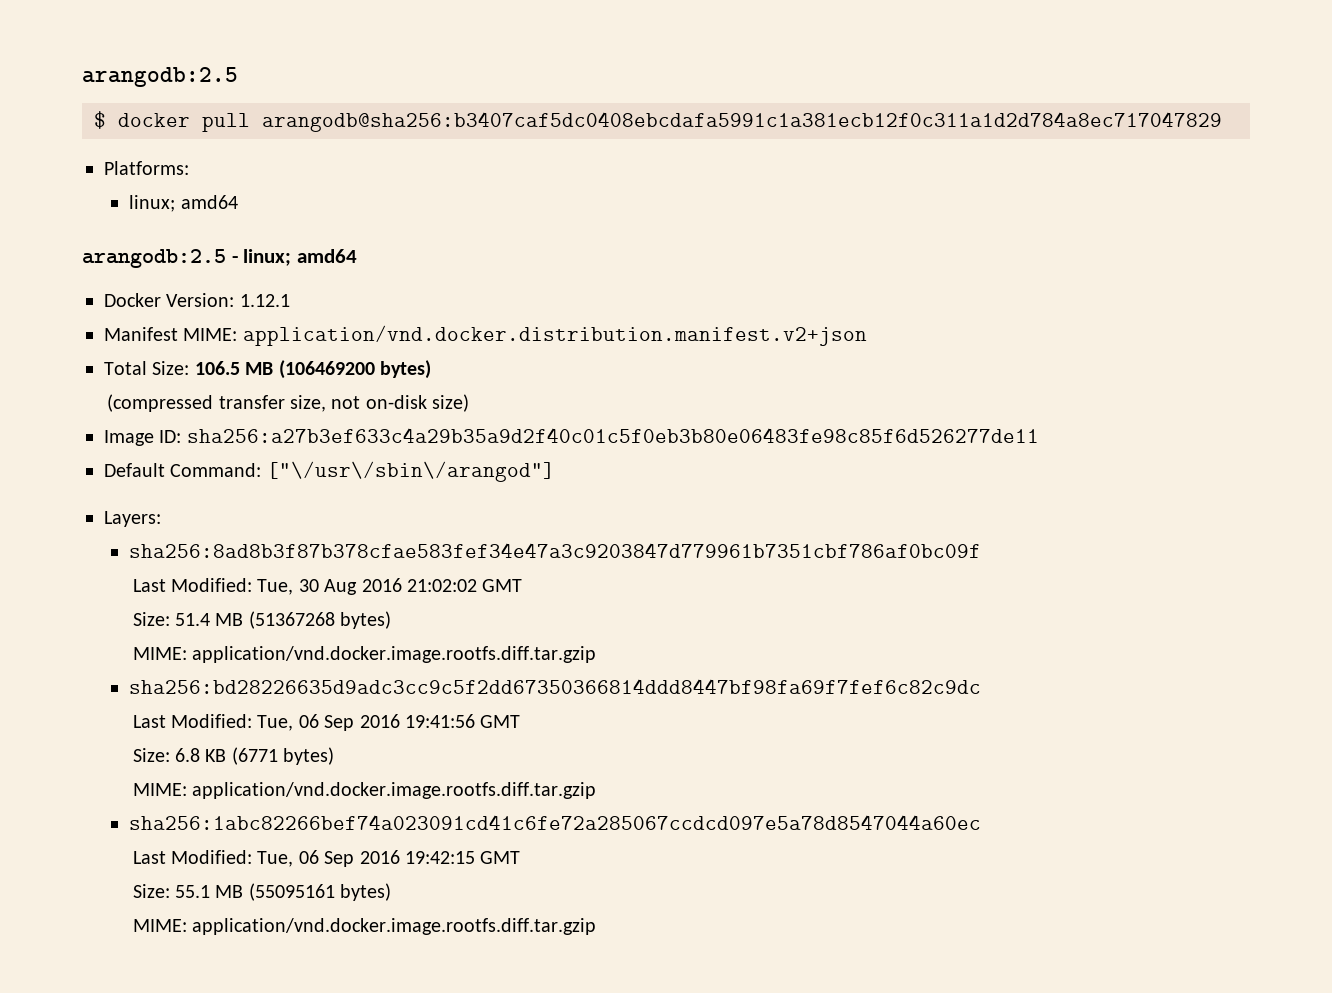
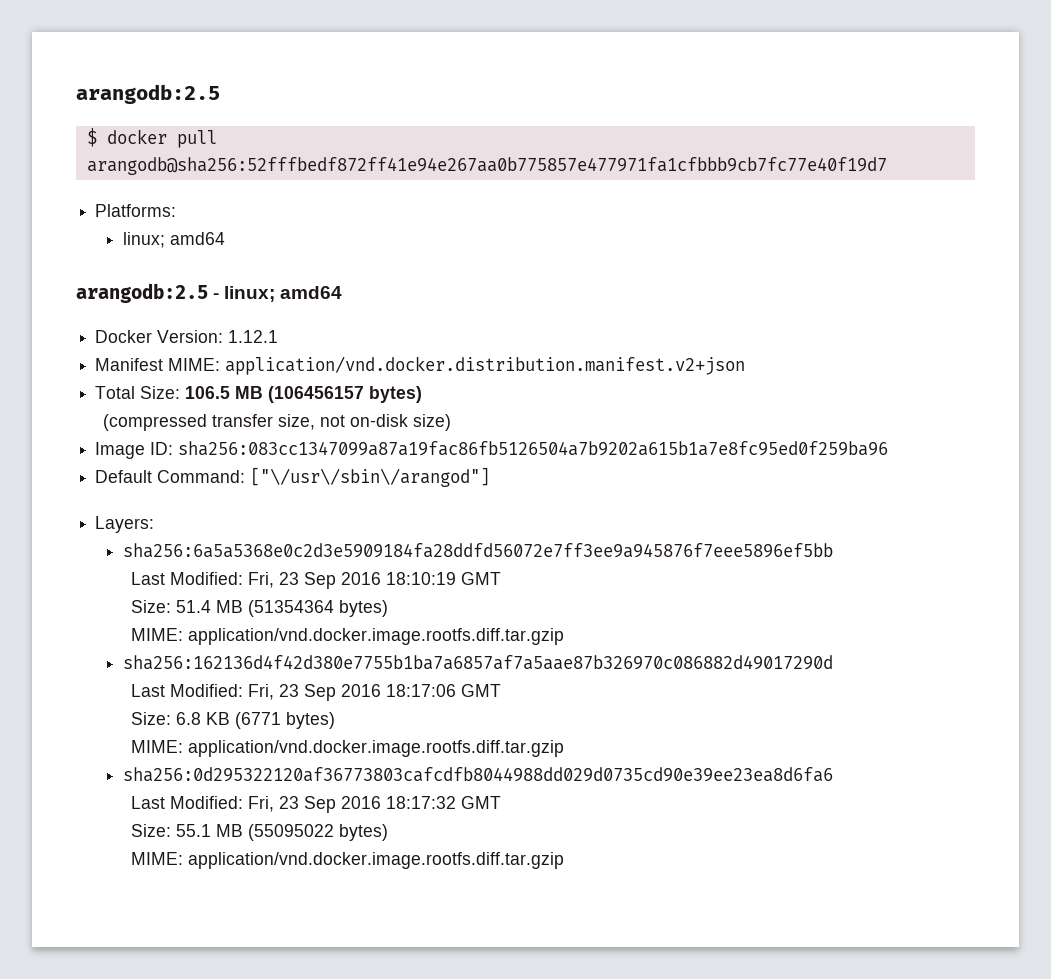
[262,112,1222,132] arangodb@sha256:b3407caf5dc0408ebcdafa5991c1a381ecb12f0c311a1d2d784a8ec717047829 -> [86,157,887,175] arangodb@sha256:52fffbedf872ff41e94e267aa0b775857e477971fa1cfbbb9cb7fc77e40f19d7
[278,360,375,379] (106469200 -> [268,386,365,403] (106456157
[186,428,1039,443] sha256:a27b3ef633c4a29b35a9d2f40c01c5f0eb3b80e06483fe98c85f6d526277de11 -> [178,441,889,456] sha256:083cc1347099a87a19fac86fb5126504a7b9202a615b1a7e8fc95ed0f259ba96
[129,543,982,558] [132,578,477,595] sha256:8ad8b3f87b378cfae583fef34e47a3c9203847d779961b7351cbf786af0bc09f // Last Modified: Tue, 30 Aug 2016 21:02:02 -> [122,543,833,558] [130,572,456,589] sha256:6a5a5368e0c2d3e5909184fa28ddfd56072e7ff3ee9a945876f7eee5896ef5bb // Last Modified: Fri, 23 Sep 2016 18:10:19
[248,611,392,629] [132,646,596,663] [129,679,982,694] [132,714,475,731] (51367268 bytes) // MIME: application/vnd.docker.image.rootfs.diff.tar.gzip // sha256:bd28226635d9adc3cc9c5f2dd67350366814ddd8447bf98fa69f7fef6c82c9dc // Last Modified: Tue, 06 Sep 2016 19:41:56 -> [247,600,388,617] [130,628,564,645] [122,655,833,670] [130,684,456,701] (51354364 bytes) // MIME: application/vnd.docker.image.rootfs.diff.tar.gzip // sha256:162136d4f42d380e7755b1ba7a6857af7a5aae87b326970c086882d49017290d // Last Modified: Fri, 23 Sep 2016 18:17:06
[129,815,982,830] [132,850,475,867] sha256:1abc82266bef74a023091cd41c6fe72a285067ccdcd097e5a78d8547044a60ec // Last Modified: Tue, 06 Sep 2016 19:42:15 -> [122,767,833,782] [130,796,456,813] sha256:0d295322120af36773803cafcdfb8044988dd029d0735cd90e39ee23ea8d6fa6 // Last Modified: Fri, 23 Sep 2016 18:17:32
[248,883,335,901] (55095161 -> [247,824,334,841] (55095022

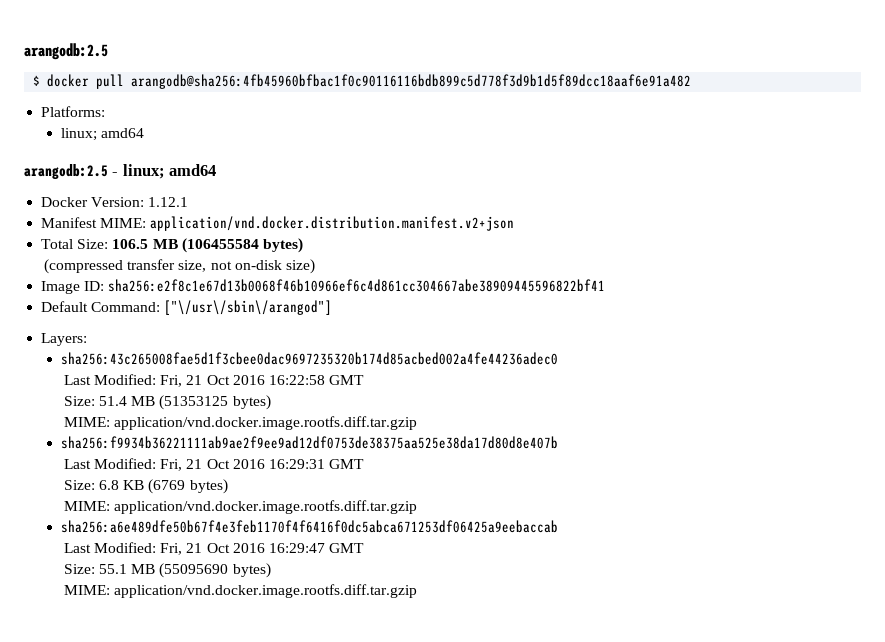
[86,157,887,175] arangodb@sha256:52fffbedf872ff41e94e267aa0b775857e477971fa1cfbbb9cb7fc77e40f19d7 -> [131,74,692,89] arangodb@sha256:4fb45960bfbac1f0c90116116bdb899c5d778f3d9b1d5f89dcc18aaf6e91a482
[268,386,365,403] (106456157 -> [181,238,259,253] (106455584
[178,441,889,456] sha256:083cc1347099a87a19fac86fb5126504a7b9202a615b1a7e8fc95ed0f259ba96 -> [108,279,606,292] sha256:e2f8c1e67d13b0068f46b10966ef6c4d861cc304667abe38909445596822bf41
[122,543,833,558] [130,572,456,589] sha256:6a5a5368e0c2d3e5909184fa28ddfd56072e7ff3ee9a945876f7eee5896ef5bb // Last Modified: Fri, 23 Sep 2016 18:10:19 -> [61,352,559,365] [63,374,326,387] sha256:43c265008fae5d1f3cbee0dac9697235320b174d85acbed002a4fe44236adec0 // Last Modified: Fri, 21 Oct 2016 16:22:58
[247,600,388,617] [130,628,564,645] [122,655,833,670] [130,684,456,701] (51354364 bytes) // MIME: application/vnd.docker.image.rootfs.diff.tar.gzip // sha256:162136d4f42d380e7755b1ba7a6857af7a5aae87b326970c086882d49017290d // Last Modified: Fri, 23 Sep 2016 18:17:06 -> [159,395,271,410] [63,416,418,430] [61,436,559,449] [63,458,326,471] (51353125 bytes) // MIME: application/vnd.docker.image.rootfs.diff.tar.gzip // sha256:f9934b36221111ab9ae2f9ee9ad12df0753de38375aa525e38da17d80d8e407b // Last Modified: Fri, 21 Oct 2016 16:29:31
[234,712,335,729] [130,740,564,757] [122,767,833,782] [130,796,456,813] (6771 bytes) // MIME: application/vnd.docker.image.rootfs.diff.tar.gzip // sha256:0d295322120af36773803cafcdfb8044988dd029d0735cd90e39ee23ea8d6fa6 // Last Modified: Fri, 23 Sep 2016 18:17:32 -> [148,479,228,494] [63,500,418,514] [61,520,559,533] [63,542,326,555] (6769 bytes) // MIME: application/vnd.docker.image.rootfs.diff.tar.gzip // sha256:a6e489dfe50b67f4e3feb1170f4f6416f0dc5abca671253df06425a9eebaccab // Last Modified: Fri, 21 Oct 2016 16:29:47
[247,824,334,841] (55095022 -> [159,563,229,578] (55095690

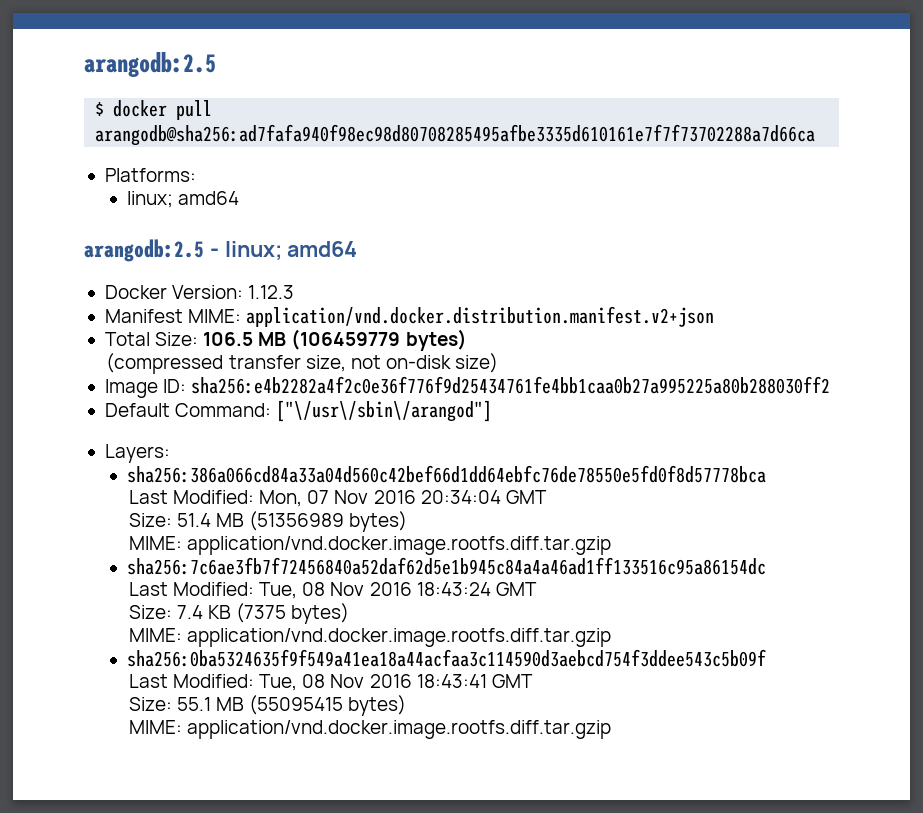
[131,74,692,89] arangodb@sha256:4fb45960bfbac1f0c90116116bdb899c5d778f3d9b1d5f89dcc18aaf6e91a482 -> [95,124,816,146] arangodb@sha256:ad7fafa940f98ec98d80708285495afbe3335d610161e7f7f73702288a7d66ca
[148,197,189,207] 1.12.1 -> [248,285,295,299] 1.12.3
[181,238,259,253] (106455584 -> [291,329,401,350] (106459779
[108,279,606,292] sha256:e2f8c1e67d13b0068f46b10966ef6c4d861cc304667abe38909445596822bf41 -> [191,376,831,394] sha256:e4b2282a4f2c0e36f776f9d25434761fe4bb1caa0b27a995225a80b288030ff2
[61,352,559,365] [63,374,326,387] sha256:43c265008fae5d1f3cbee0dac9697235320b174d85acbed002a4fe44236adec0 // Last Modified: Fri, 21 Oct 2016 16:22:58 -> [127,465,767,483] [128,490,501,507] sha256:386a066cd84a33a04d560c42bef66d1dd64ebfc76de78550e5fd0f8d57778bca // Last Modified: Mon, 07 Nov 2016 20:34:04
[159,395,271,410] [63,416,418,430] [61,436,559,449] [63,458,365,471] [63,479,228,494] [63,500,418,514] [61,520,559,533] [63,542,326,555] (51353125 bytes) // MIME: application/vnd.docker.image.rootfs.diff.tar.gzip // sha256:f9934b36221111ab9ae2f9ee9ad12df0753de38375aa525e38da17d80d8e407b // Last Modified: Fri, 21 Oct 2016 16:29:31 GMT // Size: 6.8 KB (6769 bytes) // MIME: application/vnd.docker.image.rootfs.diff.tar.gzip // sha256:a6e489dfe50b67f4e3feb1170f4f6416f0dc5abca671253df06425a9eebaccab // Last Modified: Fri, 21 Oct 2016 16:29:47 -> [249,511,408,532] [128,536,612,555] [127,557,767,575] [128,582,537,599] [128,603,350,624] [128,628,612,647] [127,649,767,667] [128,674,487,691] (51356989 bytes) // MIME: application/vnd.docker.image.rootfs.diff.tar.gzip // sha256:7c6ae3fb7f72456840a52daf62d5e1b945c84a4a46ad1ff133516c95a86154dc // Last Modified: Tue, 08 Nov 2016 18:43:24 GMT // Size: 7.4 KB (7375 bytes) // MIME: application/vnd.docker.image.rootfs.diff.tar.gzip // sha256:0ba5324635f9f549a41ea18a44acfaa3c114590d3aebcd754f3ddee543c5b09f // Last Modified: Tue, 08 Nov 2016 18:43:41
[159,563,229,578] (55095690 -> [249,695,344,715] (55095415

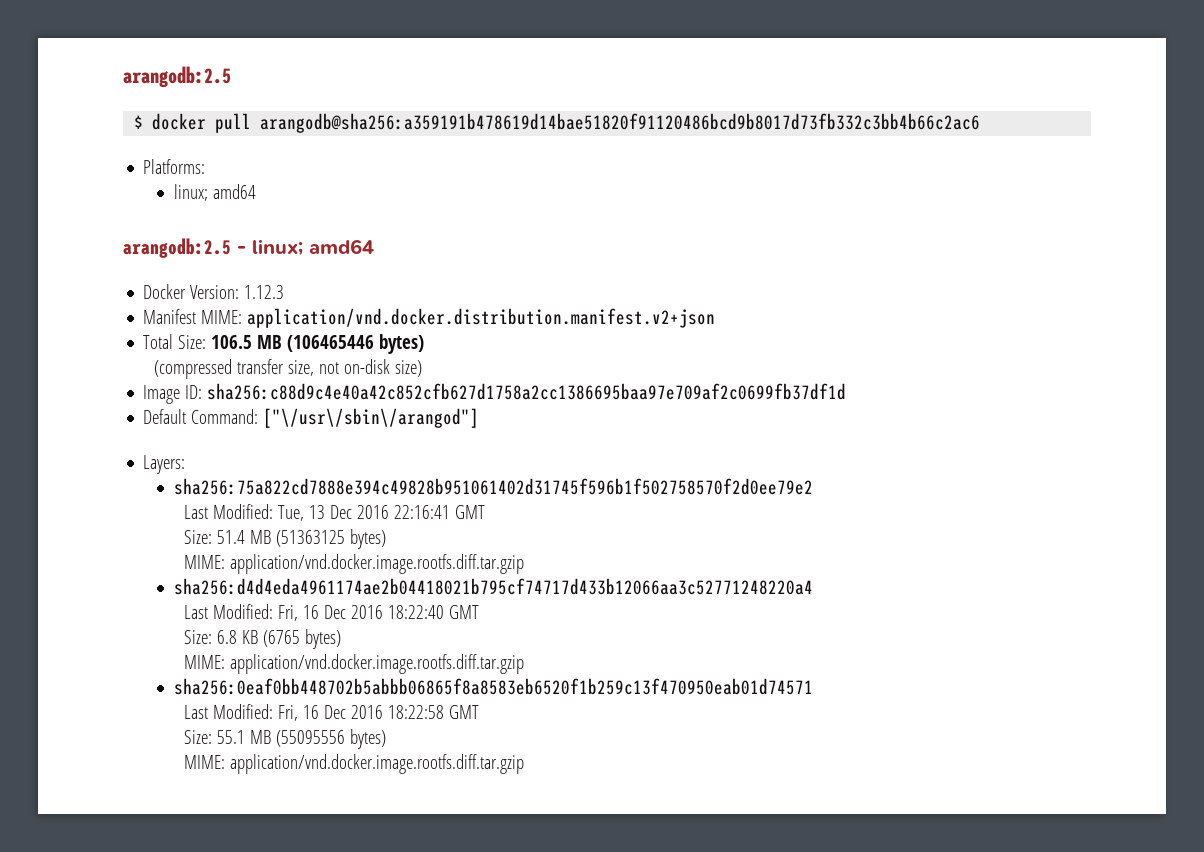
[95,124,816,146] arangodb@sha256:ad7fafa940f98ec98d80708285495afbe3335d610161e7f7f73702288a7d66ca -> [260,113,981,133] arangodb@sha256:a359191b478619d14bae51820f91120486bcd9b8017d73fb332c3bb4b66c2ac6
[291,329,401,350] (106459779 -> [287,335,375,352] (106465446
[191,376,831,394] sha256:e4b2282a4f2c0e36f776f9d25434761fe4bb1caa0b27a995225a80b288030ff2 -> [207,383,847,400] sha256:c88d9c4e40a42c852cfb627d1758a2cc1386695baa97e709af2c0699fb37df1d
[127,465,767,483] [128,490,501,507] sha256:386a066cd84a33a04d560c42bef66d1dd64ebfc76de78550e5fd0f8d57778bca // Last Modified: Mon, 07 Nov 2016 20:34:04 -> [173,478,813,495] [184,504,451,521] sha256:75a822cd7888e394c49828b951061402d31745f596b1f502758570f2d0ee79e2 // Last Modified: Tue, 13 Dec 2016 22:16:41
[249,511,408,532] [128,536,612,555] [127,557,767,575] [128,582,537,599] [128,603,350,624] [128,628,612,647] [127,649,767,667] [128,674,487,691] (51356989 bytes) // MIME: application/vnd.docker.image.rootfs.diff.tar.gzip // sha256:7c6ae3fb7f72456840a52daf62d5e1b945c84a4a46ad1ff133516c95a86154dc // Last Modified: Tue, 08 Nov 2016 18:43:24 GMT // Size: 7.4 KB (7375 bytes) // MIME: application/vnd.docker.image.rootfs.diff.tar.gzip // sha256:0ba5324635f9f549a41ea18a44acfaa3c114590d3aebcd754f3ddee543c5b09f // Last Modified: Tue, 08 Nov 2016 18:43:41 -> [276,529,387,549] [184,554,525,574] [173,578,813,595] [184,604,480,621] [184,629,342,649] [184,654,525,674] [173,678,813,695] [184,704,445,721] (51363125 bytes) // MIME: application/vnd.docker.image.rootfs.diff.tar.gzip // sha256:d4d4eda4961174ae2b04418021b795cf74717d433b12066aa3c52771248220a4 // Last Modified: Fri, 16 Dec 2016 18:22:40 GMT // Size: 6.8 KB (6765 bytes) // MIME: application/vnd.docker.image.rootfs.diff.tar.gzip // sha256:0eaf0bb448702b5abbb06865f8a8583eb6520f1b259c13f470950eab01d74571 // Last Modified: Fri, 16 Dec 2016 18:22:58
[249,695,344,715] (55095415 -> [276,730,346,747] (55095556

